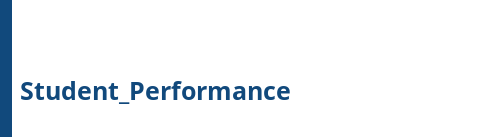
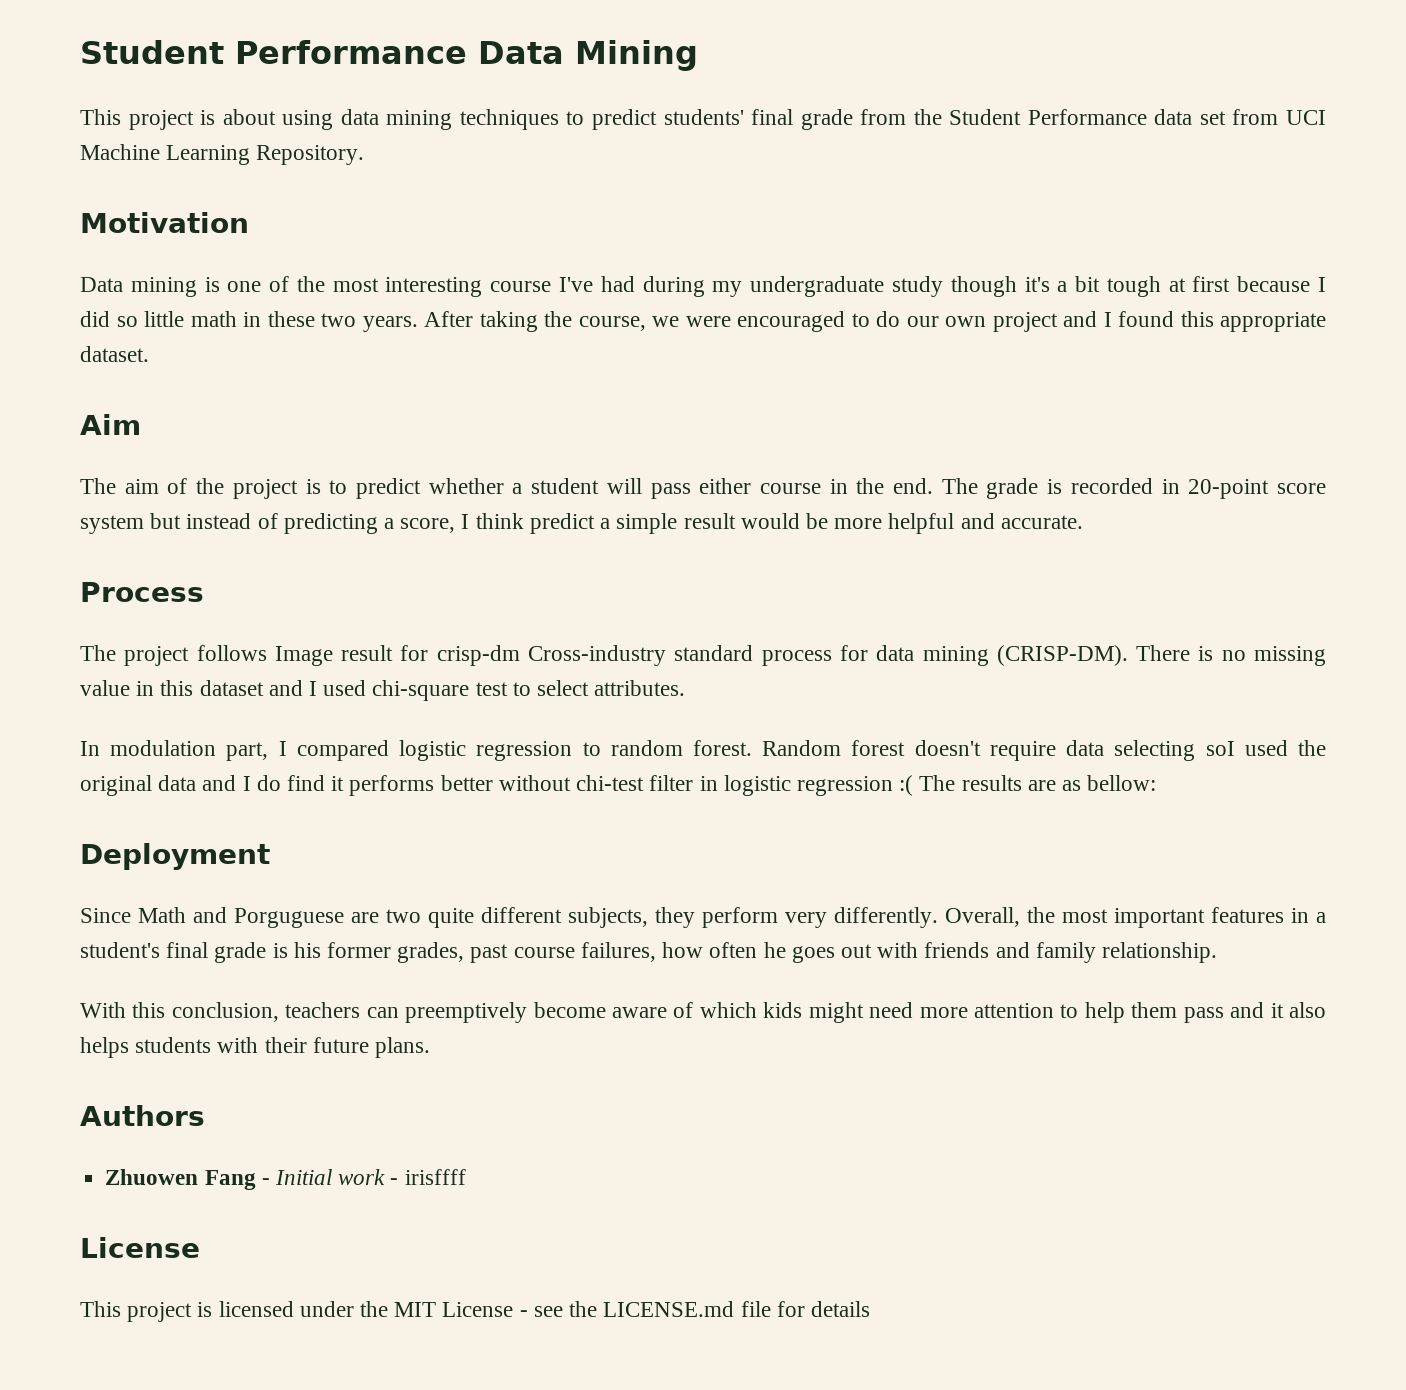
[20,81,291,104] Student_Performance -> [80,40,698,71] [80,109,1326,130] [80,144,365,165] [80,212,249,233] [80,276,1326,297] [80,311,1326,332] [80,346,149,362] [80,414,141,435] [80,478,1327,499] [80,513,1083,534] [80,582,204,602] [80,645,1326,666] [80,680,686,701] [80,740,1326,761] [80,775,1157,796] [80,843,270,870] [80,907,1326,928] [80,942,1217,963] [80,1002,1326,1023] [80,1037,431,1058] [80,1105,205,1126] [105,1169,466,1190] [80,1237,200,1258] [80,1301,870,1322] Student Performance Data Mining // This project is about using data mining techniques to predict students' final grade from the Student Performance data set from UCI Machine Learning Repository. // Motivation // Data mining is one of the most interesting course I've had during my undergraduate study though it's a bit tough at first because I did so little math in these two years. After taking the course, we were encouraged to do our own project and I found this appropriate dataset. // Aim // The aim of the project is to predict whether a student will pass either course in the end. The grade is recorded in 20-point score system but instead of predicting a score, I think predict a simple result would be more helpful and accurate. // Process // The project follows Image result for crisp-dm Cross-industry standard process for data mining (CRISP-DM). There is no missing value in this dataset and I used chi-square test to select attributes. // In modulation part, I compared logistic regression to random forest. Random forest doesn't require data selecting soI used the original data and I do find it performs better without chi-test filter in logistic regression :( The results are as bellow: // Deployment // Since Math and Porguguese are two quite different subjects, they perform very differently. Overall, the most important features in a student's final grade is his former grades, past course failures, how often he goes out with friends and family relationship. // With this conclusion, teachers can preemptively become aware of which kids might need more attention to help them pass and it also helps students with their future plans. // Authors // Zhuowen Fang - Initial work - irisffff // License // This project is licensed under the MIT License - see the LICENSE.md file for details

